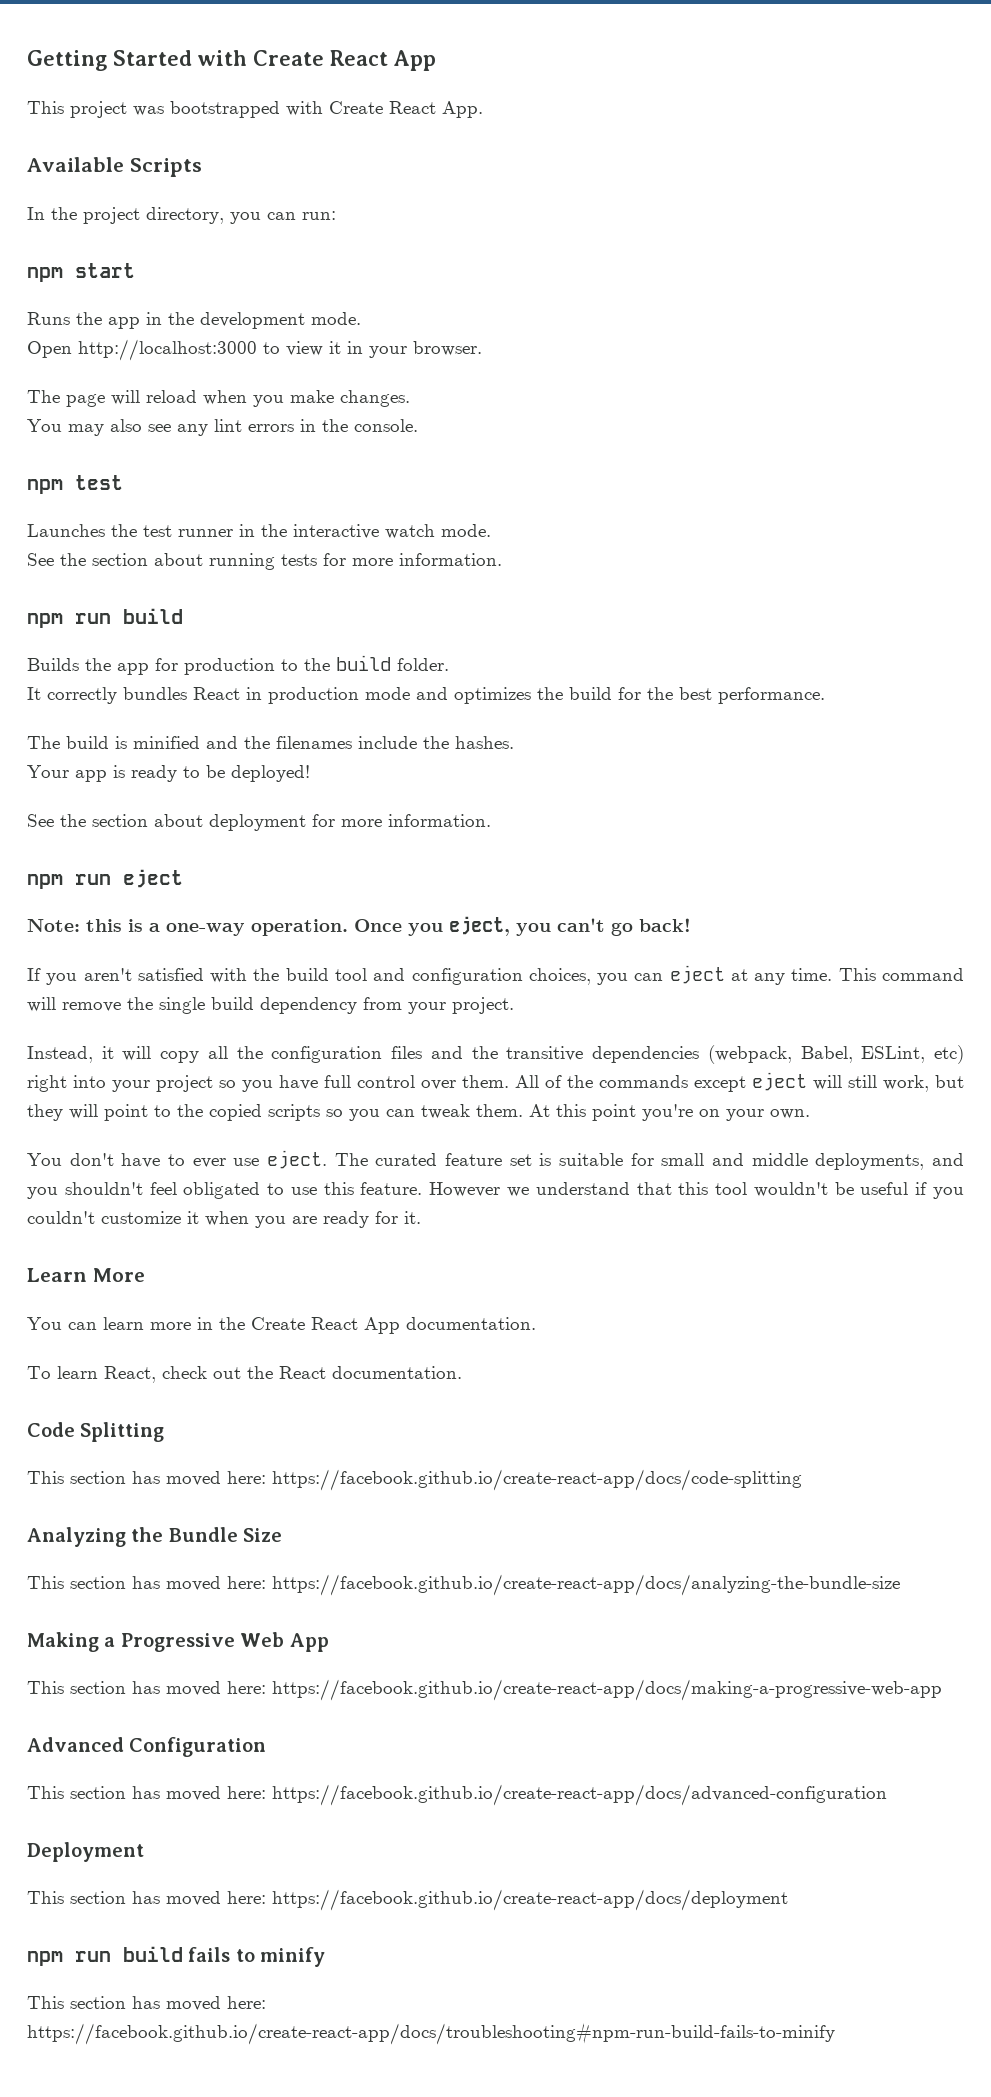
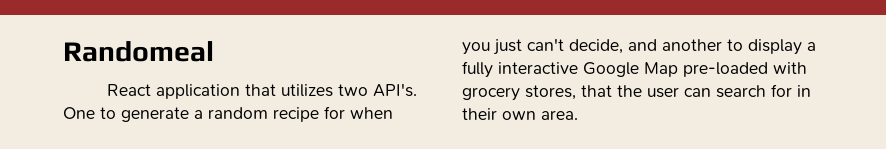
[27,50,436,71] [27,101,483,118] [27,157,202,177] [27,207,336,224] [27,263,135,282] [27,312,361,329] [27,339,482,361] [27,390,410,407] [27,419,418,436] [27,475,123,494] [27,524,491,539] [27,553,502,570] [27,608,183,628] [27,655,449,675] [27,687,825,704] [27,736,514,749] [27,765,310,782] [27,814,491,831] [27,869,183,889] [27,916,691,936] [27,965,965,985] [27,997,514,1014] [27,1045,965,1064] [27,1072,964,1092] [27,1104,810,1121] [27,1150,964,1170] [27,1182,965,1199] [27,1211,421,1228] [27,1268,145,1282] [27,1317,536,1334] [27,1366,462,1383] [27,1422,165,1442] [27,1469,802,1491] [27,1527,283,1547] [27,1574,900,1596] [27,1632,329,1652] [27,1679,942,1701] [27,1737,267,1757] [27,1784,887,1806] [27,1842,144,1862] [27,1889,788,1911] [27,1946,326,1967] [27,1996,266,2011] [27,2023,835,2045] Getting Started with Create React App // This project was bootstrapped with Create React App. // Available Scripts // In the project directory, you can run: // npm start // Runs the app in the development mode. // Open http://localhost:3000 to view it in your browser. // The page will reload when you make changes. // You may also see any lint errors in the console. // npm test // Launches the test runner in the interactive watch mode. // See the section about running tests for more information. // npm run build // Builds the app for production to the build folder. // It correctly bundles React in production mode and optimizes the build for the best performance. // The build is minified and the filenames include the hashes. // Your app is ready to be deployed! // See the section about deployment for more information. // npm run eject // Note: this is a one-way operation. Once you eject, you can't go back! // If you aren't satisfied with the build tool and configuration choices, you can eject at any time. This command will remove the single build dependency from your project. // Instead, it will copy all the configuration files and the transitive dependencies (webpack, Babel, ESLint, etc) right into your project so you have full control over them. All of the commands except eject will still work, but they will point to the copied scripts so you can tweak them. At this point you're on your own. // You don't have to ever use eject. The curated feature set is suitable for small and middle deployments, and you shouldn't feel obligated to use this feature. However we understand that this tool wouldn't be useful if you couldn't customize it when you are ready for it. // Learn More // You can learn more in the Create React App documentation. // To learn React, check out the React documentation. // Code Splitting // This section has moved here: https://facebook.github.io/create-react-app/docs/code-splitting // Analyzing the Bundle Size // This section has moved here: https://facebook.github.io/create-react-app/docs/analyzing-the-bundle-size // Making a Progressive Web App // This section has moved here: https://facebook.github.io/create-react-app/docs/making-a-progressive-web-app // Advanced Configuration // This section has moved here: https://facebook.github.io/create-react-app/docs/advanced-configuration // Deployment // This section has moved here: https://facebook.github.io/create-react-app/docs/deployment // npm run build fails to minify // This section has moved here: https://facebook.github.io/create-react-app/docs/troubleshooting#npm-run-build-fails-to-minify -> [63,41,214,62] [107,83,418,99] [63,106,393,122] [462,38,816,55] [462,61,807,78] [462,84,811,101] [462,108,578,120] Randomeal // React application that utilizes two API's. One to generate a random recipe for when you just can't decide, and another to display a fully interactive Google Map pre-loaded with grocery stores, that the user can search for in their own area.

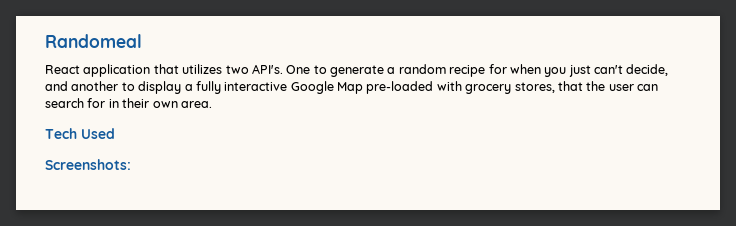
(578, 115) none -> [45,128,115,139] [45,159,131,170] // Tech Used // Screenshots:

